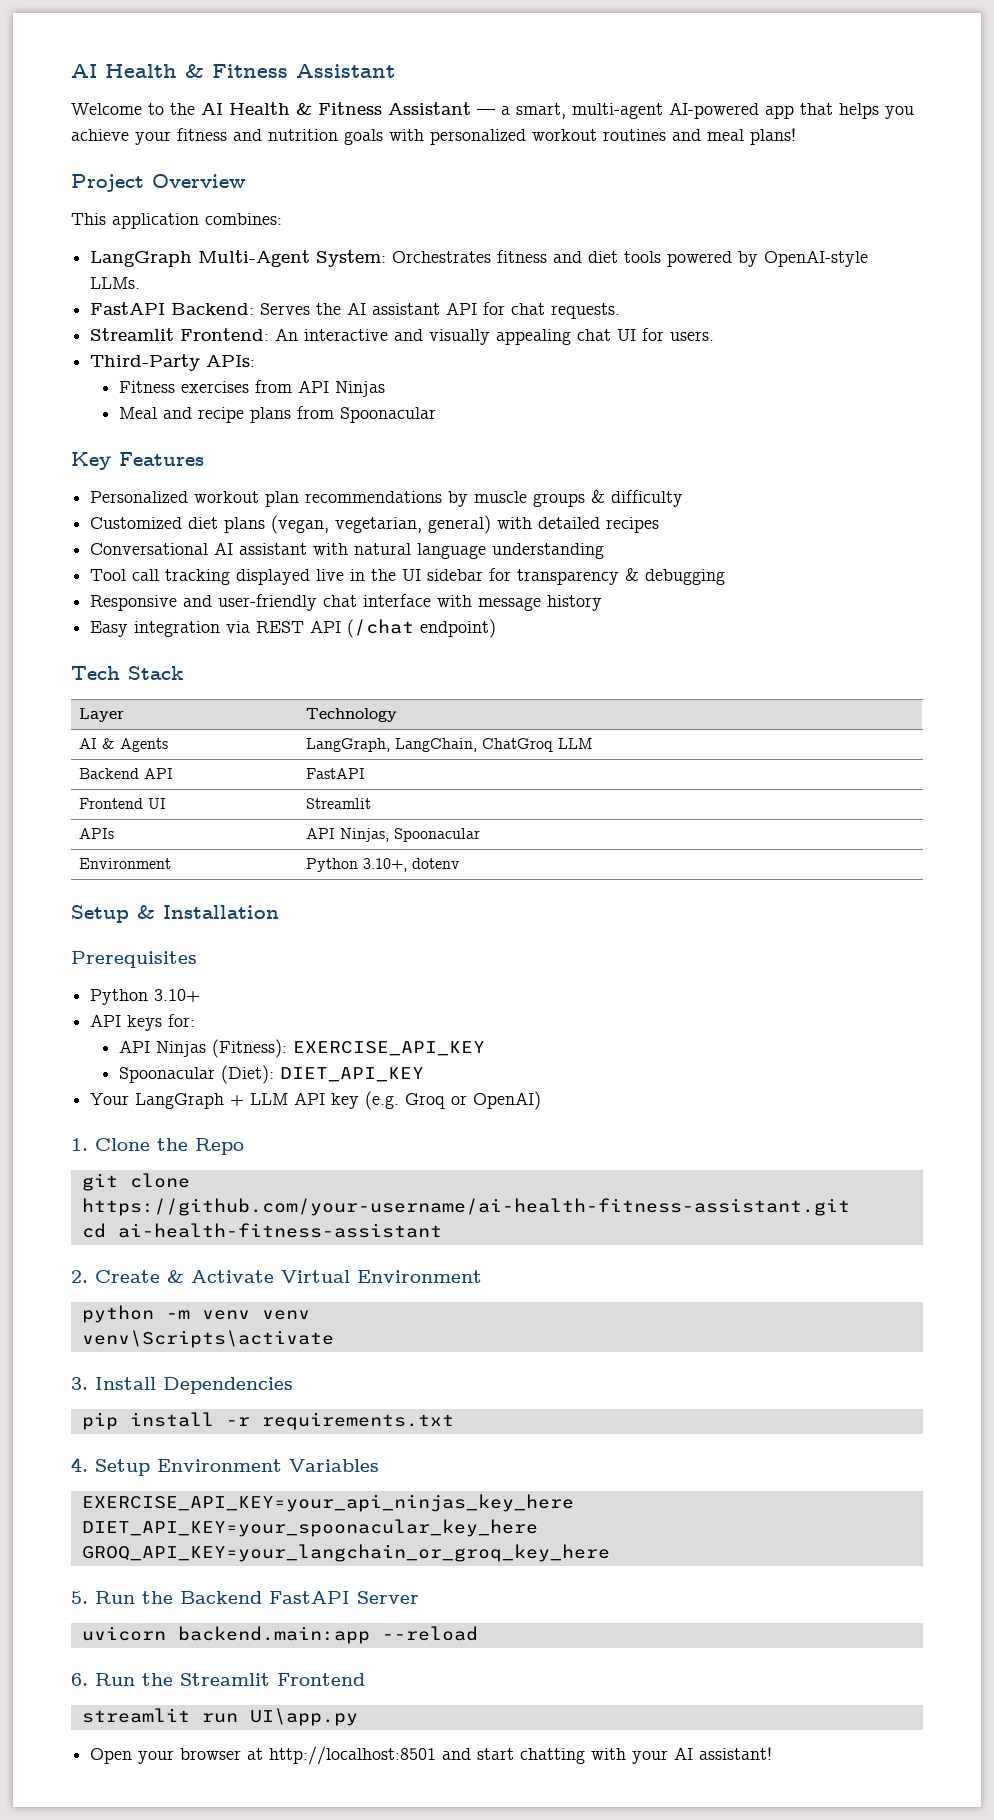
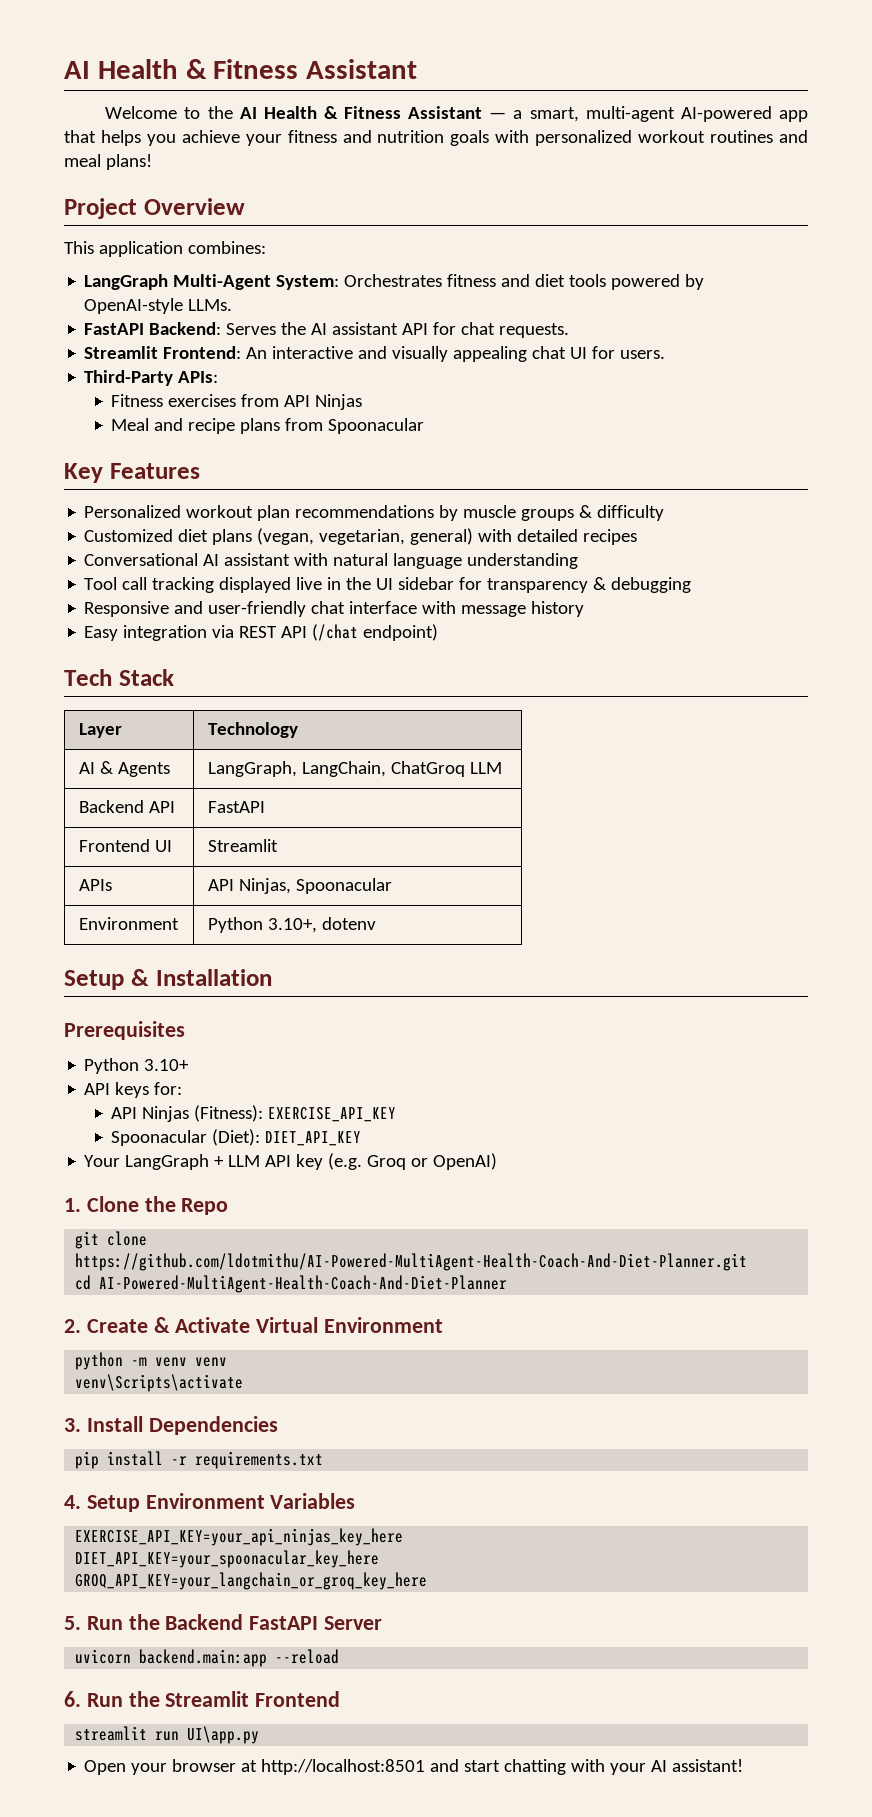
[81,1198,850,1216] https://github.com/your-username/ai-health-fitness-assistant.git -> [75,1253,748,1271] https://github.com/ldotmithu/AI-Powered-MultiAgent-Health-Coach-And-Diet-Planner.git
[117,1223,442,1238] ai-health-fitness-assistant -> [99,1275,508,1293] AI-Powered-MultiAgent-Health-Coach-And-Diet-Planner

